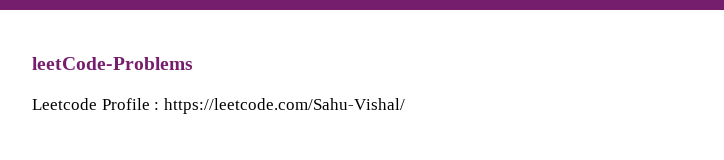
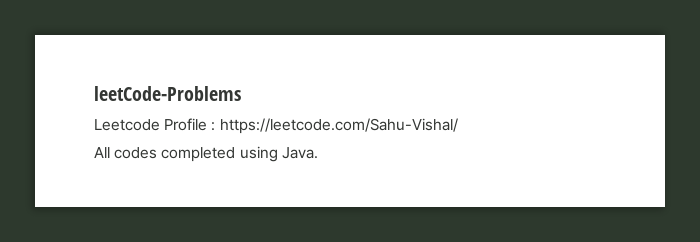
(405, 106) none -> [94,146,318,162] // All codes completed using Java.

